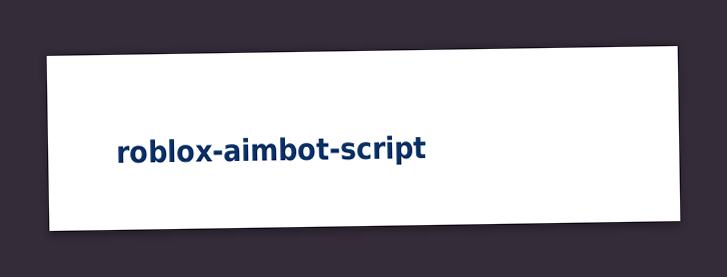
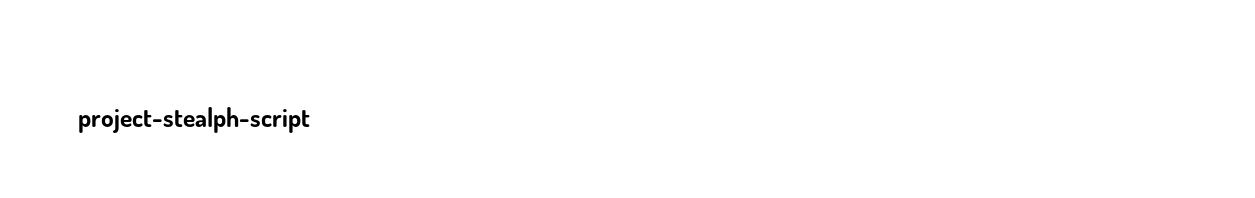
[115,135,427,170] roblox-aimbot-script -> [78,107,310,133] project-stealph-script

